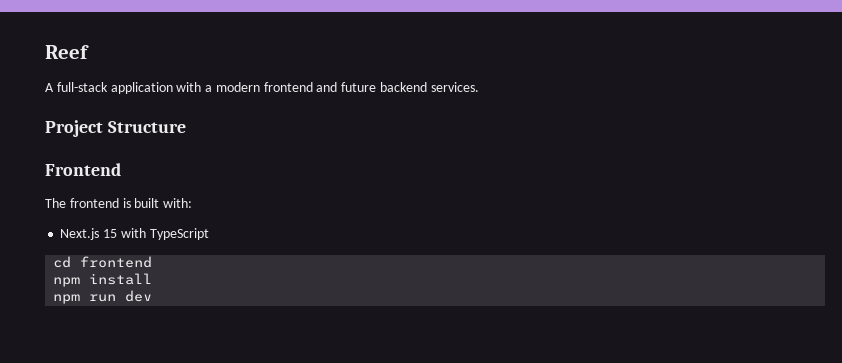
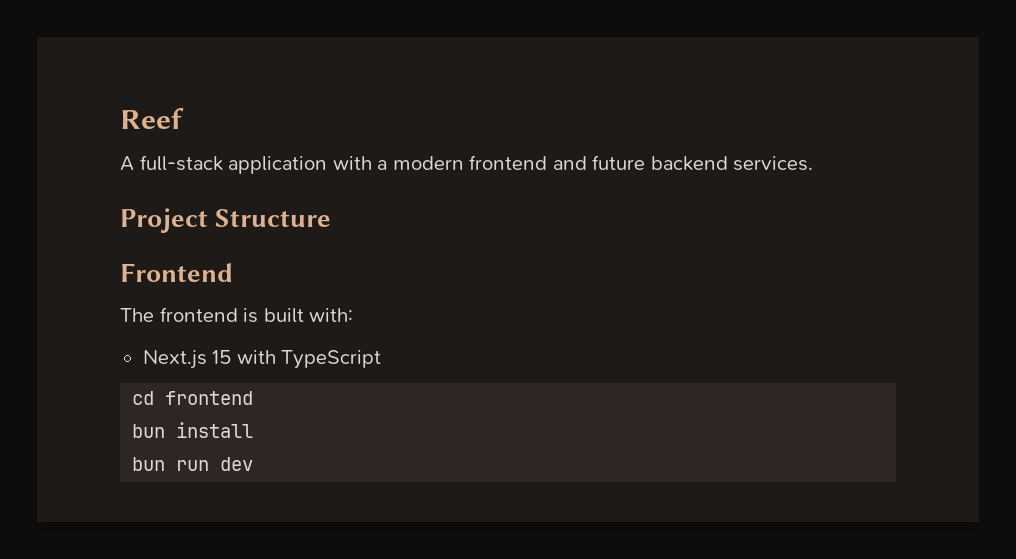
[53,277,81,287] npm -> [132,424,166,438] bun
[53,294,81,304] npm -> [132,457,166,471] bun

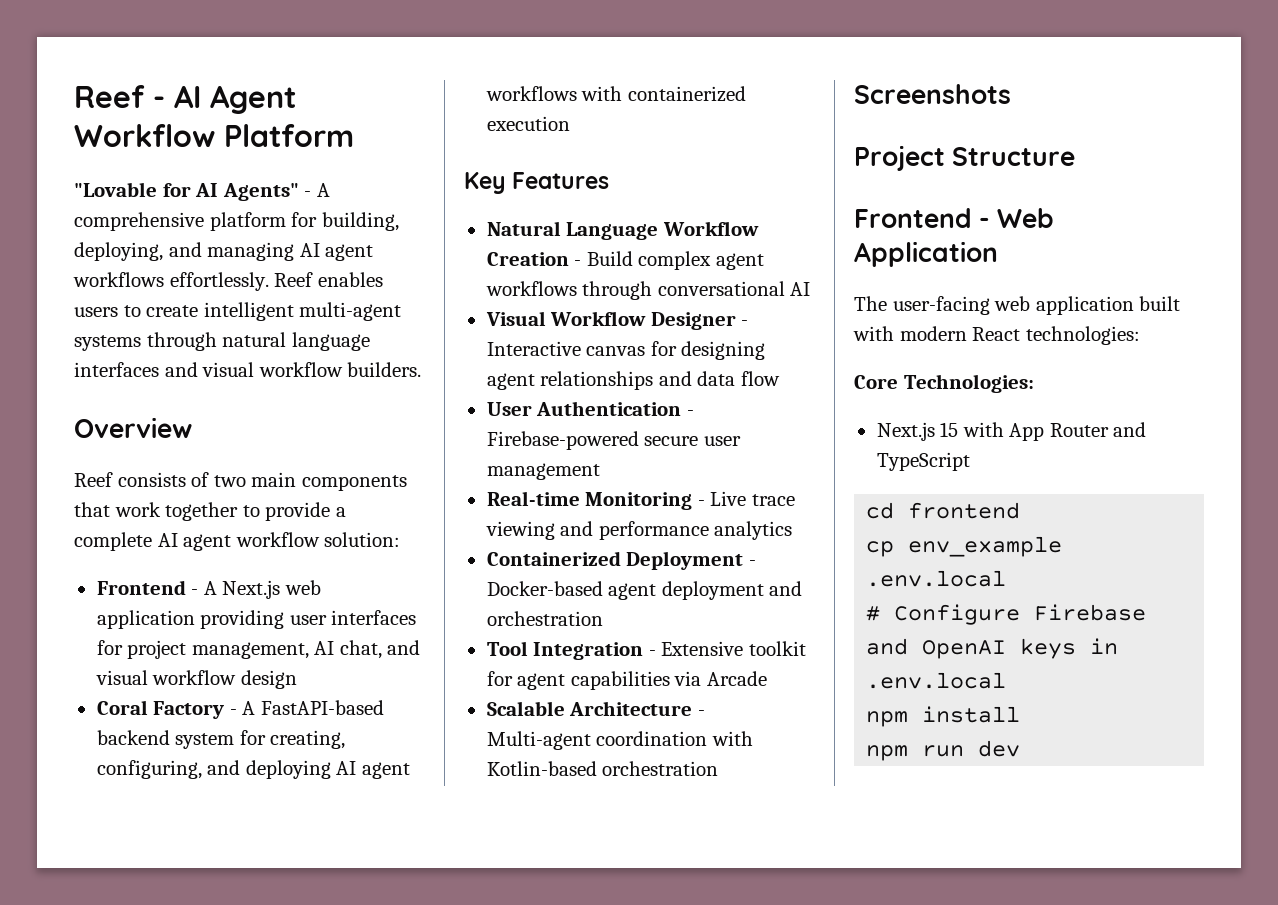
[120,108,184,129] [120,155,814,174] [120,208,332,233] [120,263,233,282] [120,307,354,323] Reef // A full-stack application with a modern frontend and future backend services. // Project Structure // Frontend // The frontend is built with: -> [74,85,296,114] [74,124,354,147] [74,182,330,201] [74,212,399,231] [74,242,374,261] [73,272,383,291] [74,302,402,321] [74,332,370,351] [74,362,422,377] [74,417,192,438] [74,472,407,491] [74,502,346,521] [74,532,401,551] [96,580,321,599] [96,610,417,629] [96,640,421,659] [95,670,297,689] [96,700,384,719] [96,730,346,749] [96,760,410,779] [485,86,746,102] [486,116,570,131] [464,172,610,194] [486,221,759,240] [486,251,764,270] [485,281,811,300] [485,311,749,330] [486,341,766,360] [486,371,780,390] [486,401,694,416] [486,431,741,450] [486,463,600,480] [486,491,795,510] [485,521,793,540] [486,551,756,570] [486,581,803,600] [486,611,603,626] [486,641,806,660] [486,671,767,690] [486,701,705,716] [486,731,753,750] [486,761,719,776] [854,84,1011,104] [854,145,1076,171] [854,208,1055,228] [854,241,998,267] [854,296,1181,315] [853,326,1140,345] [854,374,1034,393] Reef - AI Agent Workflow Platform // "Lovable for AI Agents" - A comprehensive platform for building, deploying, and managing AI agent workflows effortlessly. Reef enables users to create intelligent multi-agent systems through natural language interfaces and visual workflow builders. // Overview // Reef consists of two main components that work together to provide a complete AI agent workflow solution: // Frontend - A Next.js web application providing user interfaces for project management, AI chat, and visual workflow design // Coral Factory - A FastAPI-based backend system for creating, configuring, and deploying AI agent workflows with containerized execution // Key Features // Natural Language Workflow Creation - Build complex agent workflows through conversational AI // Visual Workflow Designer - Interactive canvas for designing agent relationships and data flow // User Authentication - Firebase-powered secure user management // Real-time Monitoring - Live trace viewing and performance analytics // Containerized Deployment - Docker-based agent deployment and orchestration // Tool Integration - Extensive toolkit for agent capabilities via Arcade // Scalable Architecture - Multi-agent coordination with Kotlin-based orchestration // Screenshots // Project Structure // Frontend - Web Application // The user-facing web application built with modern React technologies: // Core Technologies:
(276, 357) none -> [1009,422,1147,441] App Router and
[132,424,166,438] bun -> [866,536,1063,557] [866,570,1007,587] [866,604,1147,625] [866,638,1119,659] [866,672,1007,689] [866,711,909,727] cp env_example .env.local // # Configure Firebase and OpenAI keys in .env.local // npm
[132,457,166,471] bun -> [866,745,909,761] npm

